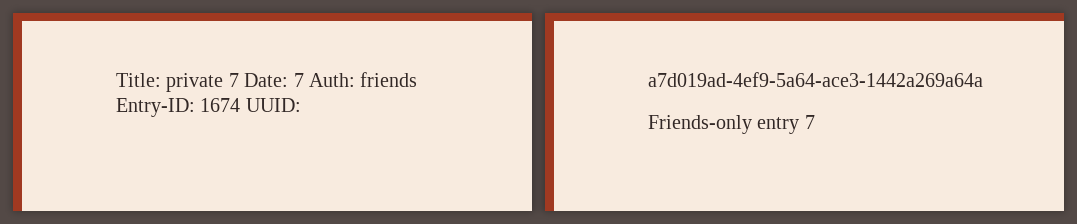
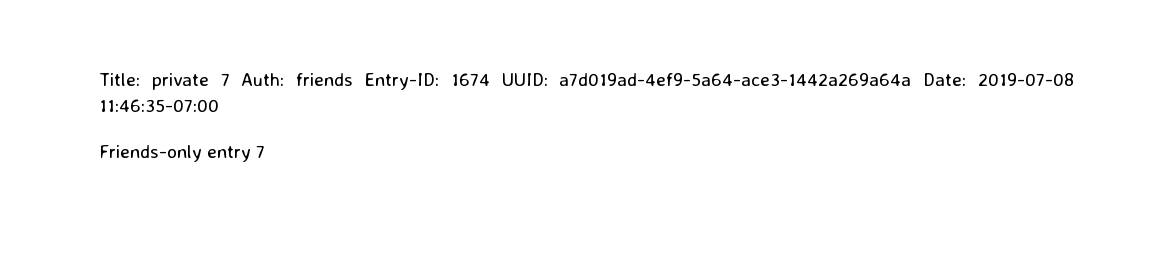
[244,73,304,87] Date: 7 -> (230, 79) none
(983, 79) none -> [923,73,1074,86] [99,99,219,112] Date: 2019-07-08 11:46:35-07:00

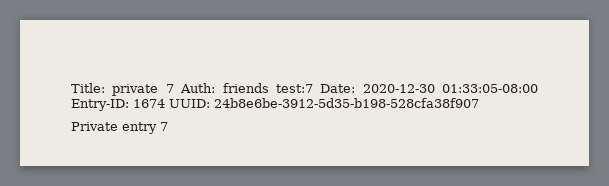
[365,73,1074,90] [99,99,219,112] [99,145,202,162] Entry-ID: 1674 UUID: a7d019ad-4ef9-5a64-ace3-1442a269a64a Date: 2019-07-08 11:46:35-07:00 // Friends-only -> [275,84,538,93] [71,98,479,111] [71,122,118,131] test:7 Date: 2020-12-30 01:33:05-08:00 Entry-ID: 1674 UUID: 24b8e6be-3912-5d35-b198-528cfa38f907 // Private

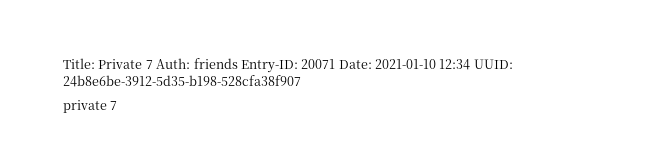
[112,84,159,96] private -> [98,59,143,69] Private
[275,84,538,93] [71,99,165,111] test:7 Date: 2020-12-30 01:33:05-08:00 Entry-ID: 1674 -> [240,59,471,73] Entry-ID: 20071 Date: 2021-01-10 12:34
[71,122,157,134] Private entry -> [63,100,107,113] private

